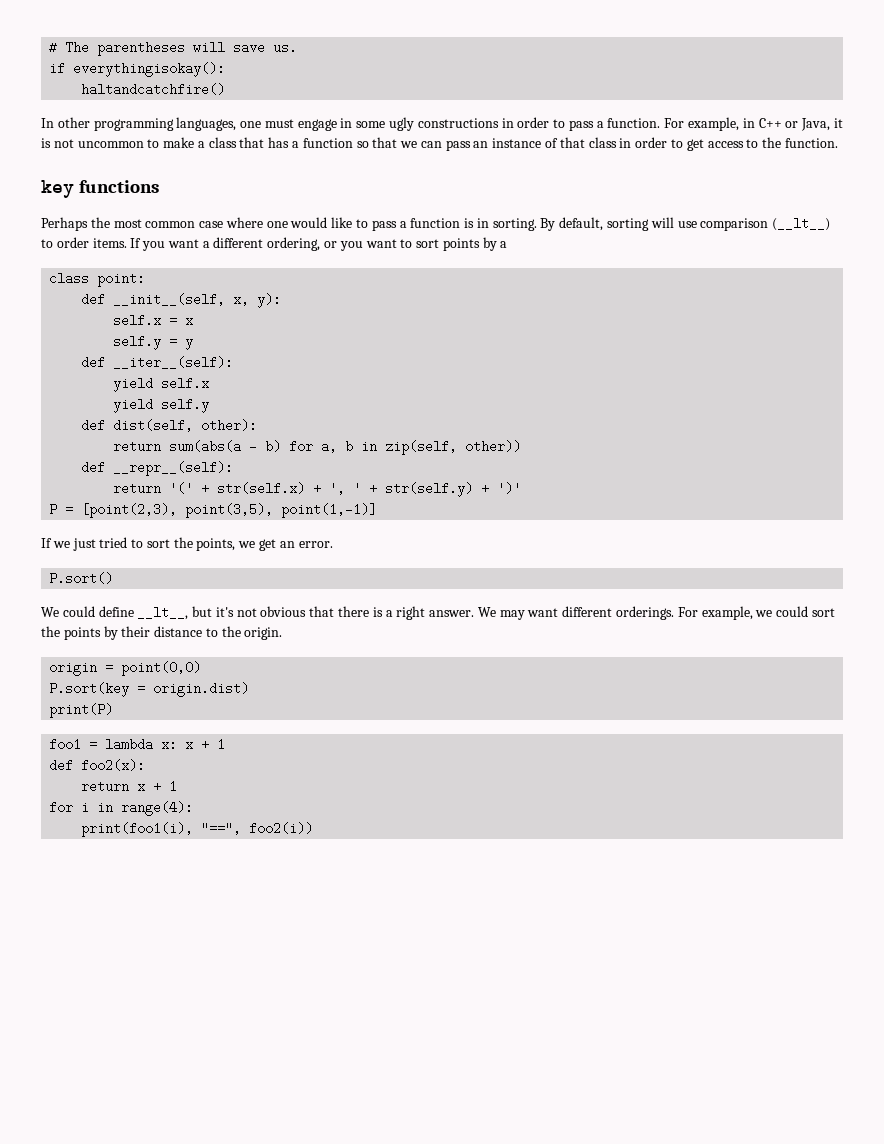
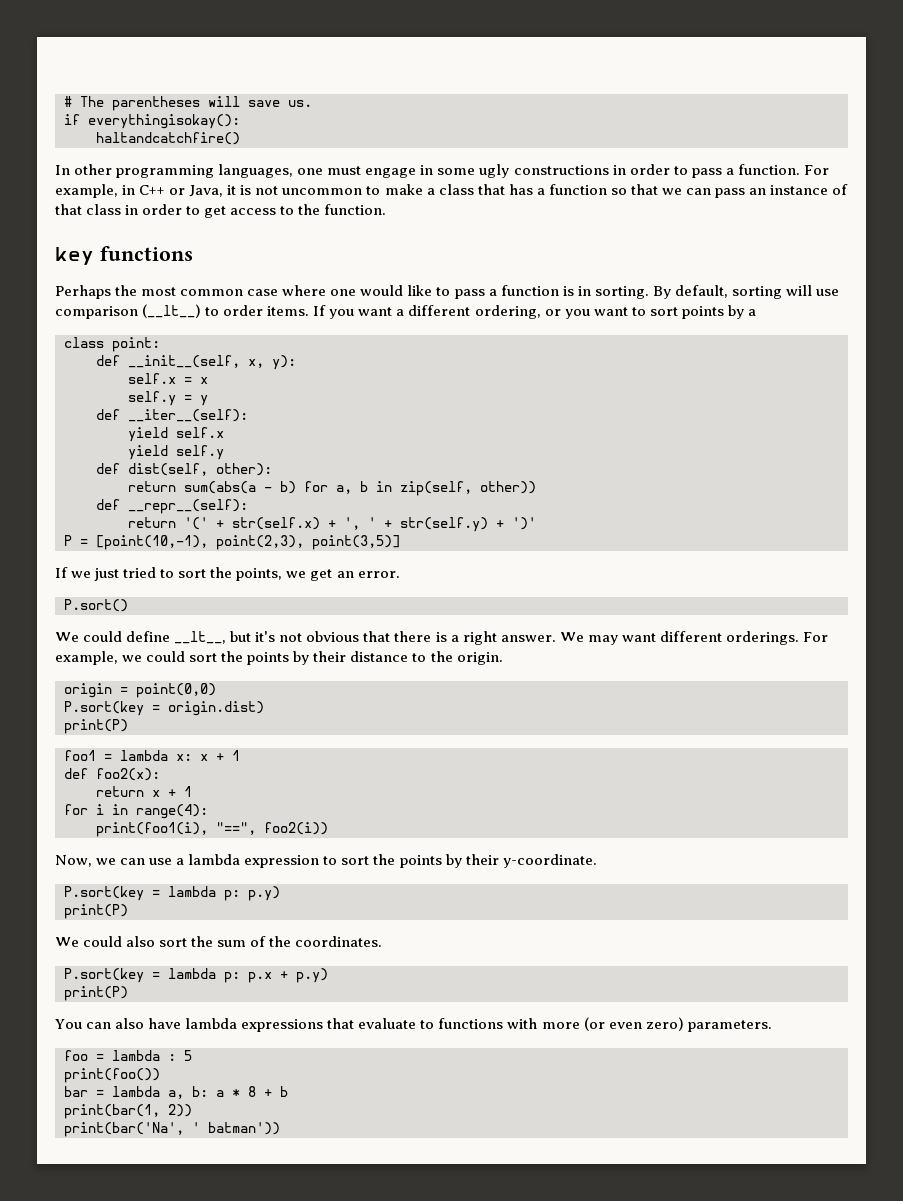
[81,503,378,518] [point(2,3), point(3,5), point(1,-1)] -> [96,535,400,550] [point(10,-1), point(2,3), point(3,5)]
(314, 828) none -> [55,854,597,868] [64,886,280,901] [64,904,128,919] [55,936,383,947] [64,968,328,983] [64,986,128,1001] [55,1017,772,1032] [64,1050,192,1061] [64,1068,160,1083] [64,1086,288,1099] [64,1104,192,1119] [64,1122,280,1137] // Now, we can use a lambda expression to sort the points by their y-coordinate. // P.sort(key = lambda p: p.y) // print(P) // We could also sort the sum of the coordinates. // P.sort(key = lambda p: p.x + p.y) // print(P) // You can also have lambda expressions that evaluate to functions with more (or even zero) parameters. // foo = lambda : 5 // print(foo()) // bar = lambda a, b: a * 8 + b // print(bar(1, 2)) // print(bar('Na', ' batman'))

